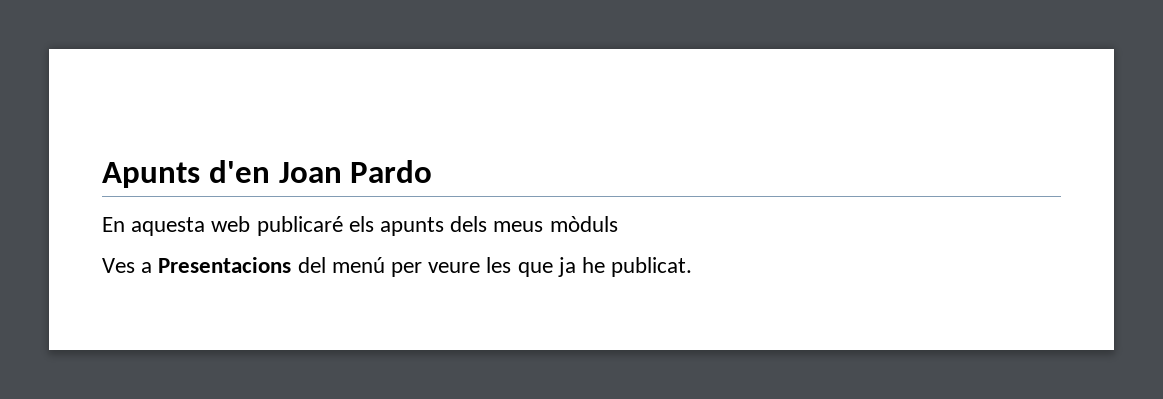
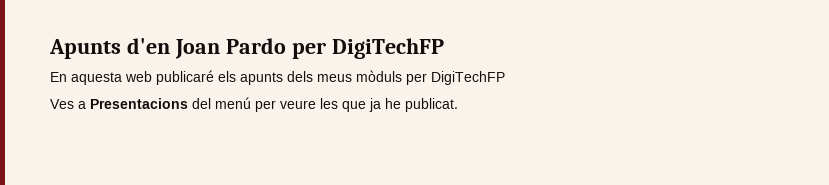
(433, 171) none -> [291,38,444,59] per DigiTechFP
(618, 224) none -> [406,71,505,85] per DigiTechFP

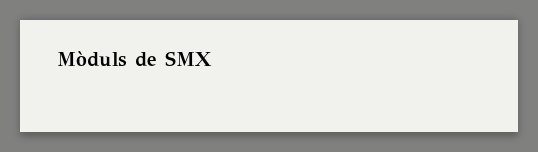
[49,38,444,59] [50,70,505,85] [50,97,458,112] Apunts d'en Joan Pardo per DigiTechFP // En aquesta web publicaré els apunts dels meus mòduls per DigiTechFP // Ves a Presentacions del menú per veure les que ja he publicat. -> [57,51,212,67] Mòduls de SMX

